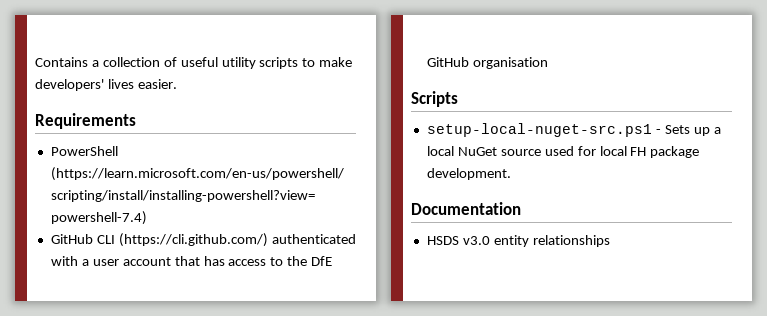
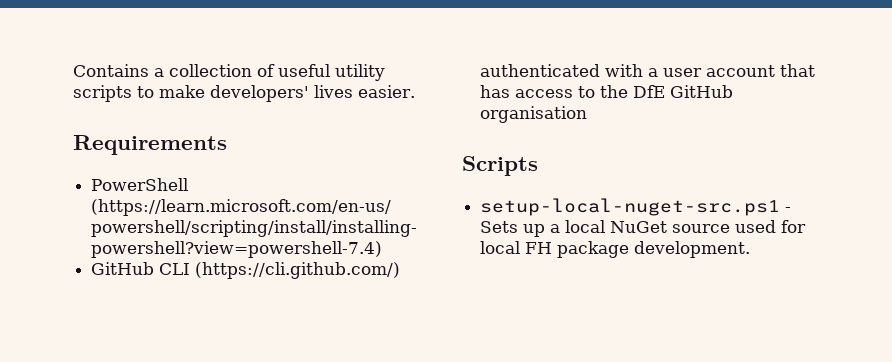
[411,202,521,215] [426,235,610,247] // Documentation // HSDS v3.0 entity relationships -> (751, 249) none

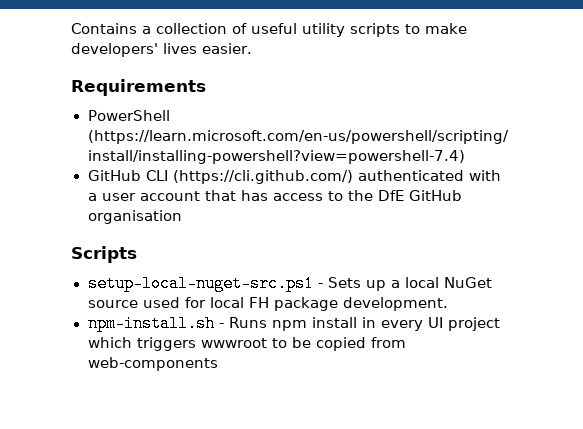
(751, 249) none -> [87,315,500,332] [87,337,406,351] [87,357,218,371] // npm-install.sh - Runs npm install in every UI project which triggers wwwroot to be copied from web-components

